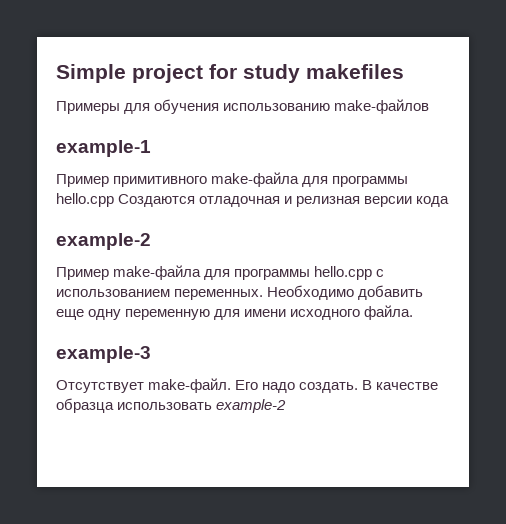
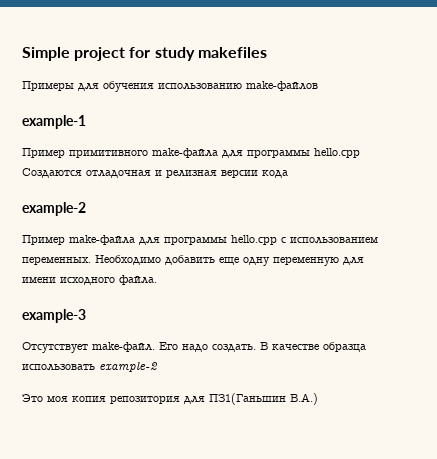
(287, 406) none -> [22,393,318,405] // Это моя копия репозитория для ПЗ1(Ганьшин В.А.)

